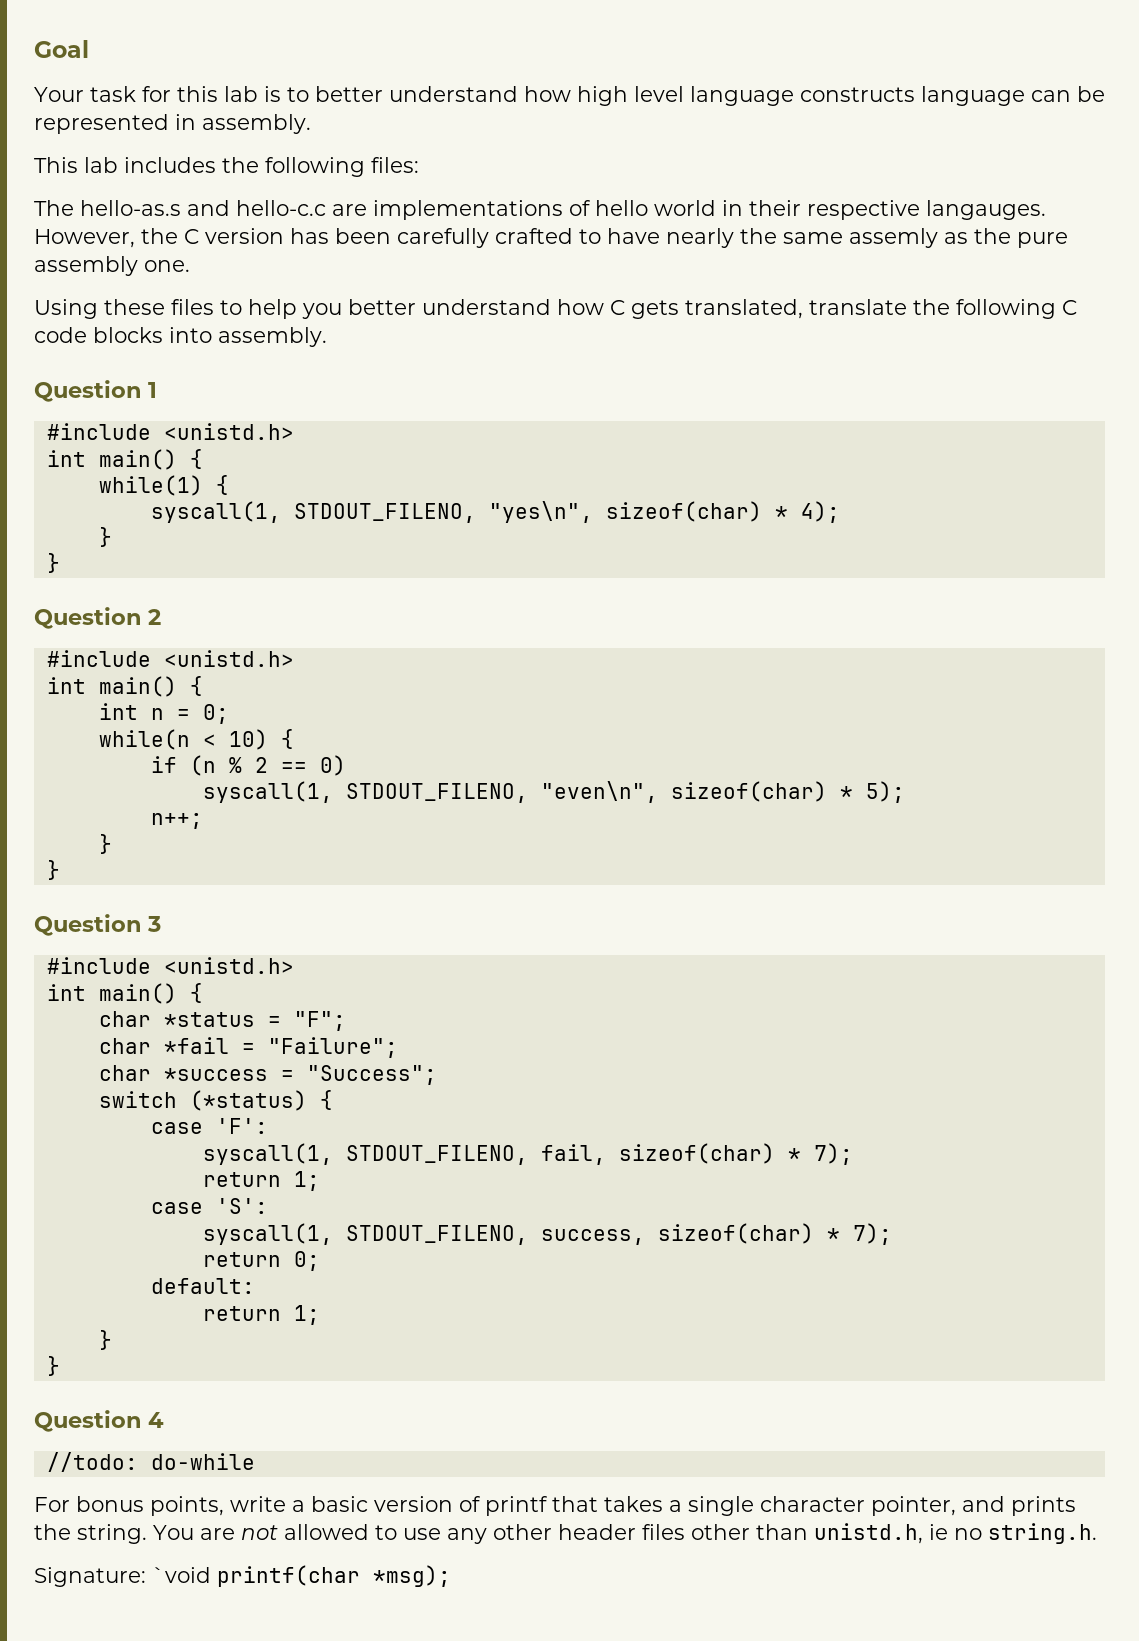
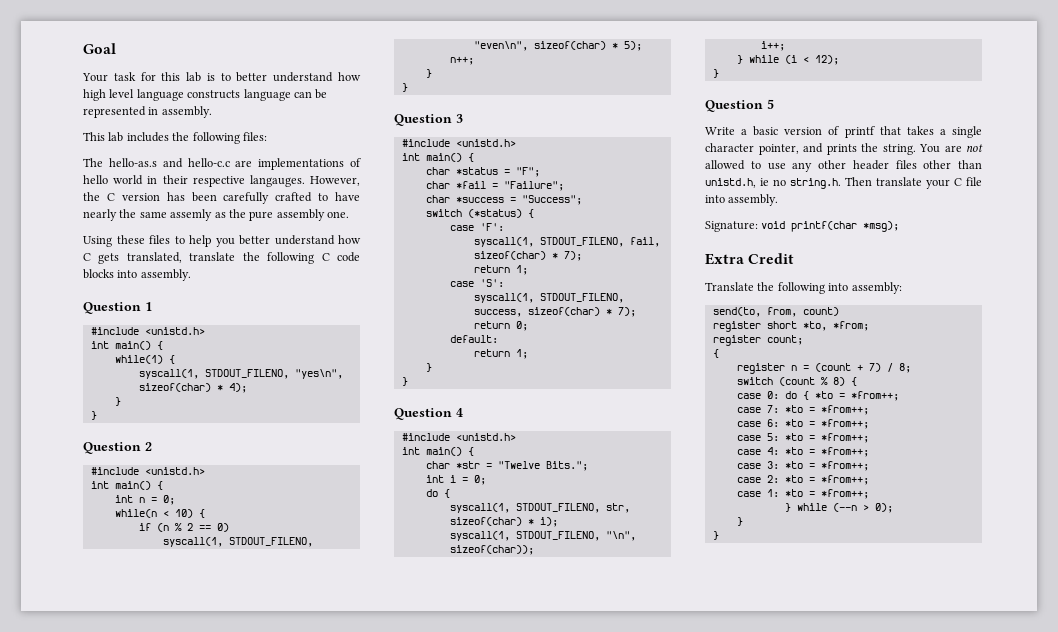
[46,1452,255,1472] [34,1496,286,1516] //todo: do-while // For bonus points, write -> [401,433,516,441] [401,447,474,456] [425,461,588,471] [425,475,486,485] [425,489,450,498] [449,503,630,513] [449,517,558,527] [449,531,636,541] [449,545,534,555] [760,41,785,51] [736,55,839,65] [712,69,719,78] [705,99,774,112] [705,127,735,135] #include <unistd.h> // int main() { // char *str = "Twelve Bits."; // int i = 0; // do { // syscall(1, STDOUT_FILENO, str, sizeof(char) * i); // syscall(1, STDOUT_FILENO, "\n", sizeof(char)); // i++; // } while (i < 12); // } // Question 5 // Write
(1097, 1533) none -> [845,177,982,189] [705,194,779,206] Then translate your C file into assembly.
[152,1567,211,1583] `void -> [761,221,786,229] void
(451, 1576) none -> [705,253,795,265] [705,282,902,294] [712,307,839,317] [712,321,869,332] [712,335,803,346] [712,349,719,358] [736,363,911,374] [736,377,857,386] [736,391,899,401] [736,405,869,415] [736,419,869,429] [736,433,869,443] [736,447,869,457] [736,461,869,471] [736,475,869,485] [736,489,869,499] [784,503,893,513] [736,517,743,526] [712,531,719,540] // Extra Credit // Translate the following into assembly: // send(to, from, count) // register short *to, *from; // register count; // { // register n = (count + 7) / 8; // switch (count % 8) { // case 0: do { *to = *from++; // case 7: *to = *from++; // case 6: *to = *from++; // case 5: *to = *from++; // case 4: *to = *from++; // case 3: *to = *from++; // case 2: *to = *from++; // case 1: *to = *from++; // } while (--n > 0); // } // }

